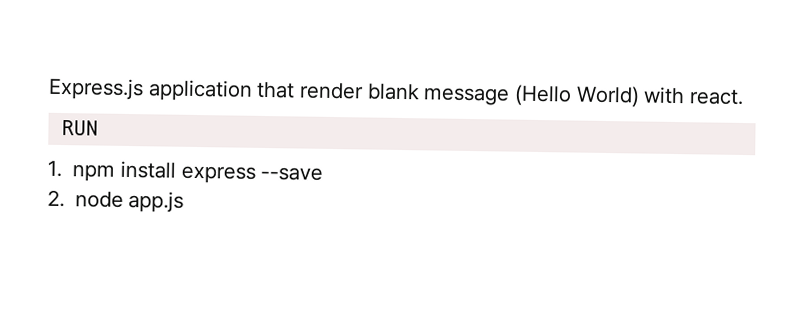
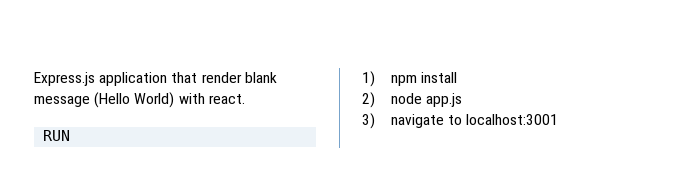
[47,160,62,178] 1. -> [362,71,375,87] 1)
[180,165,324,184] [47,189,65,208] express --save // 2. -> [362,92,375,108] // 2)
(185, 202) none -> [362,113,559,129] // 3) navigate to localhost:3001

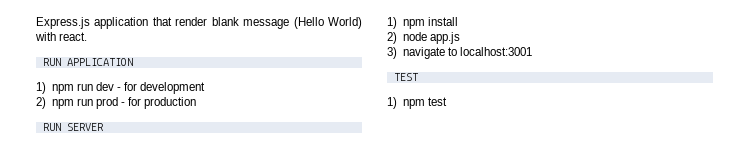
(71, 135) none -> [66,58,133,66] [36,82,206,94] [36,97,197,109] [42,123,104,131] APPLICATION // 1) npm run dev - for development // 2) npm run prod - for production // RUN SERVER
(559, 119) none -> [393,73,418,81] [387,97,447,109] // TEST // 1) npm test

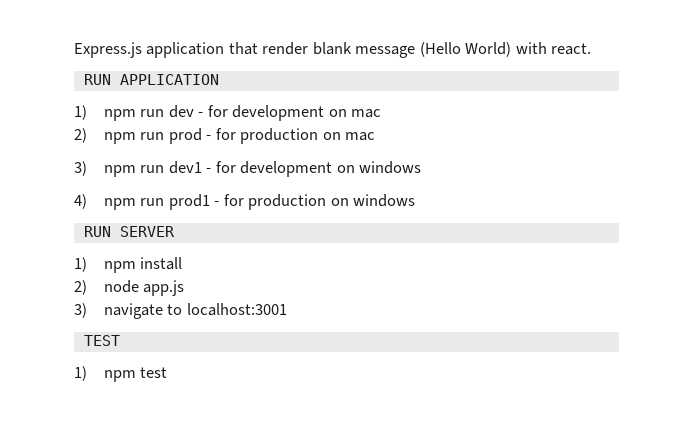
(206, 88) none -> [328,109,381,118] on mac
(197, 103) none -> [322,132,375,141] [74,161,421,177] [74,194,415,210] on mac // 3) npm run dev1 - for development on windows // 4) npm run prod1 - for production on windows

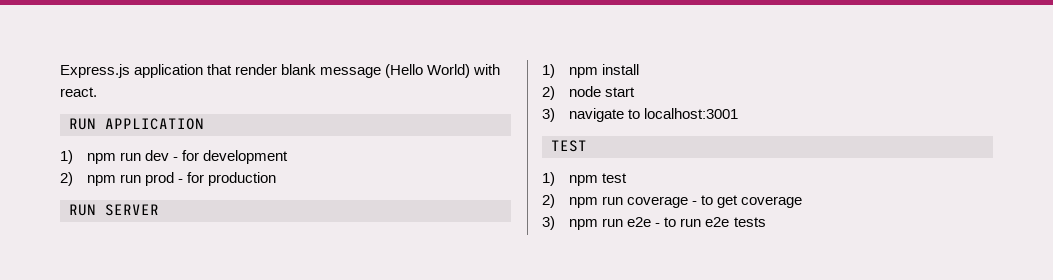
[328,109,381,118] on mac -> (289, 157) none
[322,132,375,141] [74,161,421,177] [74,194,415,210] on mac // 3) npm run dev1 - for development on windows // 4) npm run prod1 - for production on windows -> (277, 179) none
[143,280,185,296] app.js -> [605,87,636,97] start
(168, 372) none -> [542,194,803,208] [542,216,766,230] // 2) npm run coverage - to get coverage // 3) npm run e2e - to run e2e tests

